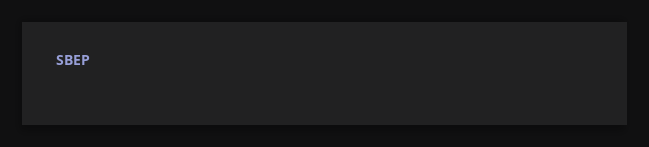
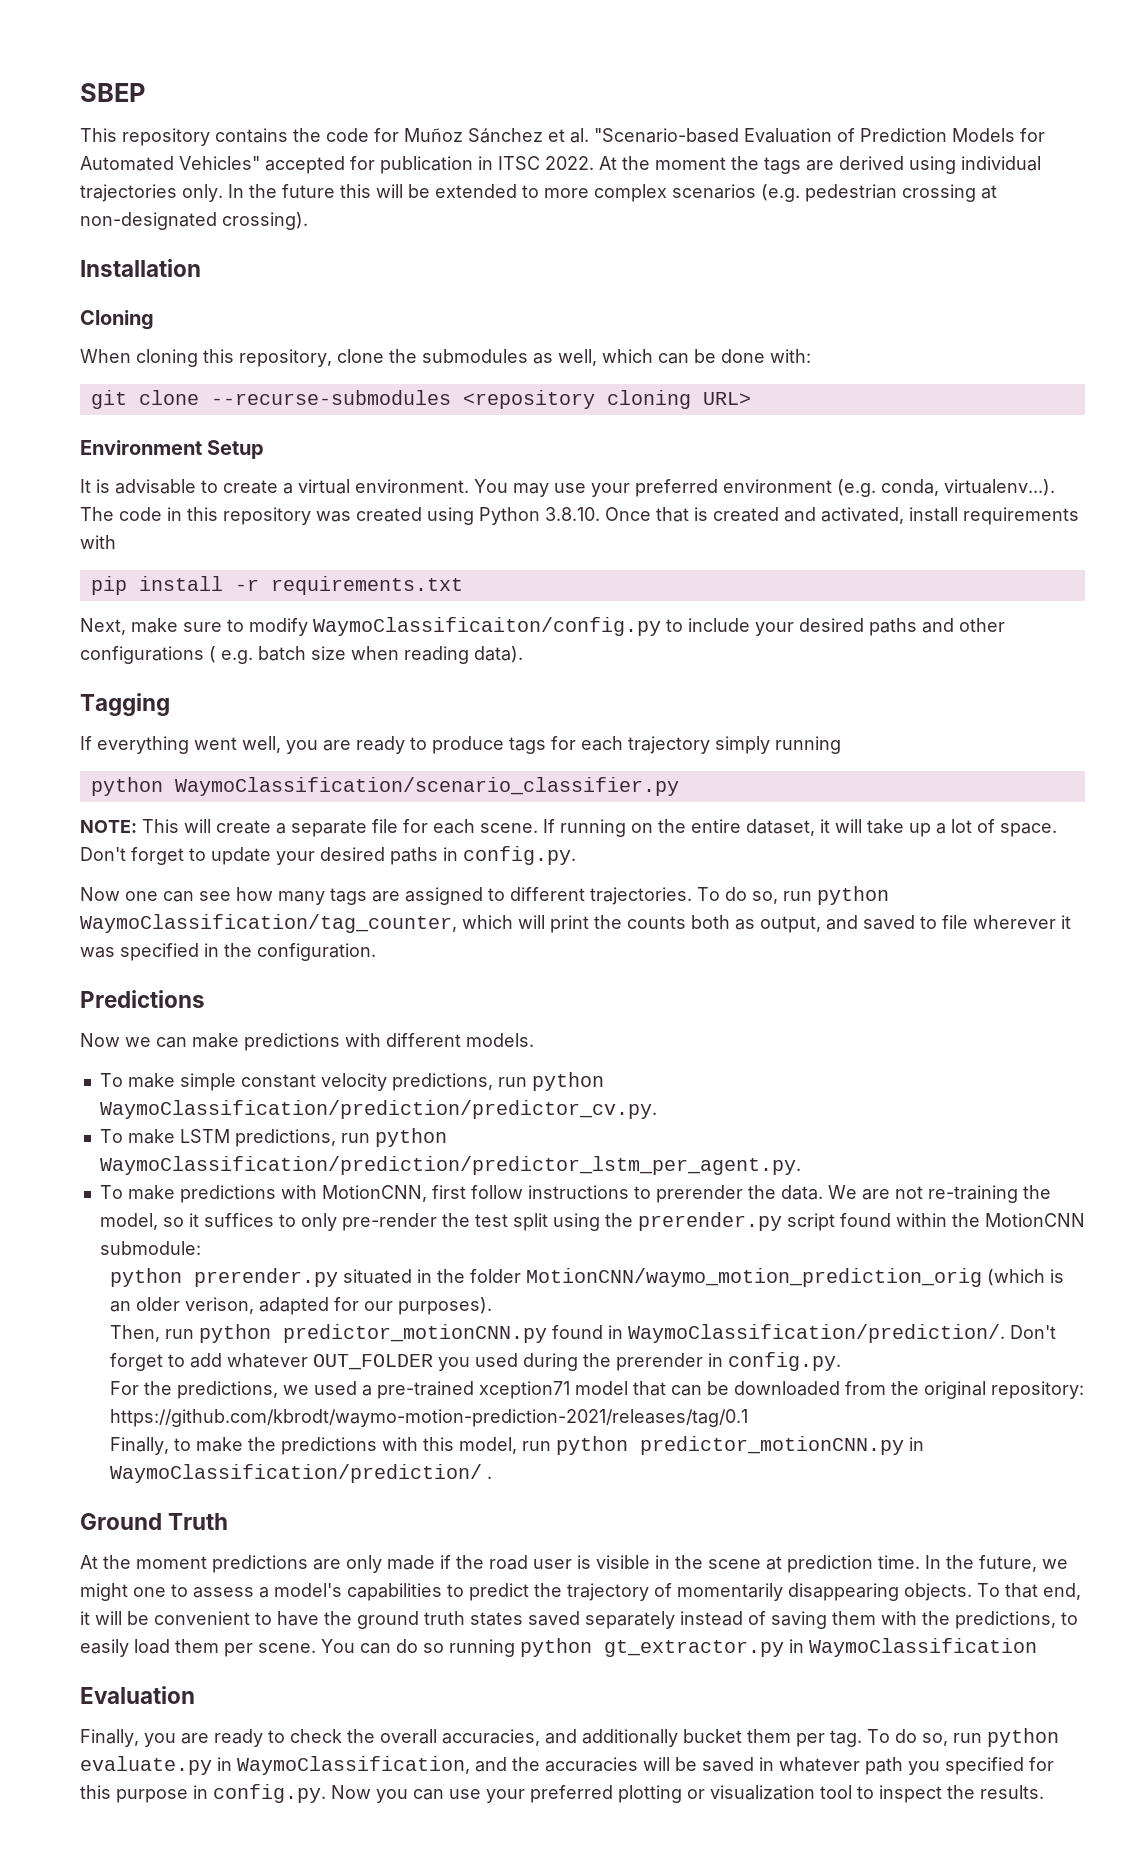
(90, 60) none -> [80,128,1045,146] [80,156,1041,174] [80,184,997,202] [80,212,308,230] [80,259,201,277] [80,310,154,330] [80,349,811,367] [90,390,751,409] [80,440,265,459] [80,479,1055,497] [80,507,1079,525] [80,535,116,549] [90,576,463,595] [80,617,1005,636] [80,646,523,664] [80,693,170,716] [80,736,841,754] [90,777,679,796] [80,819,1057,837] [80,846,576,865] [80,886,889,905] [80,914,1071,933] [80,943,376,961] [80,990,205,1008] [80,1033,534,1051] [99,1072,604,1091] [99,1100,657,1119] [99,1128,447,1147] [99,1156,801,1175] [99,1185,1051,1203] [99,1212,1085,1231] [99,1241,201,1255] [109,1268,1064,1287] [109,1297,492,1315] [109,1324,1056,1343] [109,1352,841,1371] [109,1381,1084,1399] [109,1409,748,1427] [109,1436,924,1455] [109,1464,492,1483] [80,1513,229,1530] [80,1555,1068,1573] [80,1583,1081,1601] [80,1611,1078,1629] [80,1638,1037,1657] [80,1686,195,1704] [80,1728,1059,1747] [80,1756,1054,1775] [80,1784,1044,1803] // This repository contains the code for Muñoz Sánchez et al. "Scenario-based Evaluation of Prediction Models for Automated Vehicles" accepted for publication in ITSC 2022. At the moment the tags are derived using individual trajectories only. In the future this will be extended to more complex scenarios (e.g. pedestrian crossing at non-designated crossing). // Installation // Cloning // When cloning this repository, clone the submodules as well, which can be done with: // git clone --recurse-submodules <repository cloning URL> // Environment Setup // It is advisable to create a virtual environment. You may use your preferred environment (e.g. conda, virtualenv...). The code in this repository was created using Python 3.8.10. Once that is created and activated, install requirements with // pip install -r requirements.txt // Next, make sure to modify WaymoClassificaiton/config.py to include your desired paths and other configurations ( e.g. batch size when reading data). // Tagging // If everything went well, you are ready to produce tags for each trajectory simply running // python WaymoClassification/scenario_classifier.py // NOTE: This will create a separate file for each scene. If running on the entire dataset, it will take up a lot of space. Don't forget to update your desired paths in config.py. // Now one can see how many tags are assigned to different trajectories. To do so, run python WaymoClassification/tag_counter, which will print the counts both as output, and saved to file wherever it was specified in the configuration. // Predictions // Now we can make predictions with different models. // To make simple constant velocity predictions, run python WaymoClassification/prediction/predictor_cv.py. // To make LSTM predictions, run python WaymoClassification/prediction/predictor_lstm_per_agent.py. // To make predictions with MotionCNN, first follow instructions to prerender the data. We are not re-training the model, so it suffices to only pre-render the test split using the prerender.py script found within the MotionCNN submodule: // python prerender.py situated in the folder MotionCNN/waymo_motion_prediction_orig (which is an older verison, adapted for our purposes). // Then, run python predictor_motionCNN.py found in WaymoClassification/prediction/. Don't forget to add whatever OUT_FOLDER you used during the prerender in config.py. // For the predictions, we used a pre-trained xception71 model that can be downloaded from the original repository: https://github.com/kbrodt/waymo-motion-prediction-2021/releases/tag/0.1 // Finally, to make the predictions with this model, run python predictor_motionCNN.py in WaymoClassification/prediction/ . // Ground Truth // At the moment predictions are only made if the road user is visible in the scene at prediction time. In the future, we might one to assess a model's capabilities to predict the trajectory of momentarily disappearing objects. To that end, it will be convenient to have the ground truth states saved separately instead of saving them with the predictions, to easily load them per scene. You can do so running python gt_extractor.py in WaymoClassification // Evaluation // Finally, you are ready to check the overall accuracies, and additionally bucket them per tag. To do so, run python evaluate.py in WaymoClassification, and the accuracies will be saved in whatever path you specified for this purpose in config.py. Now you can use your preferred plotting or visualization tool to inspect the results.

